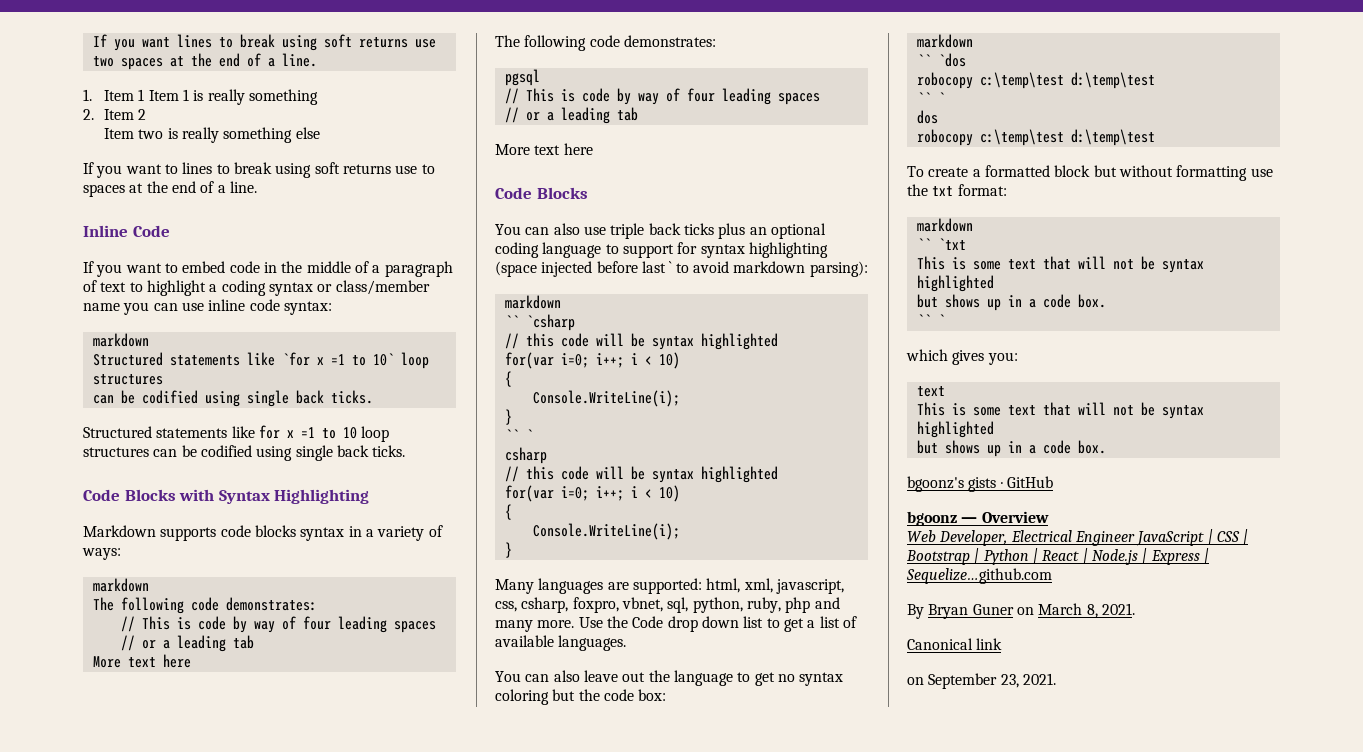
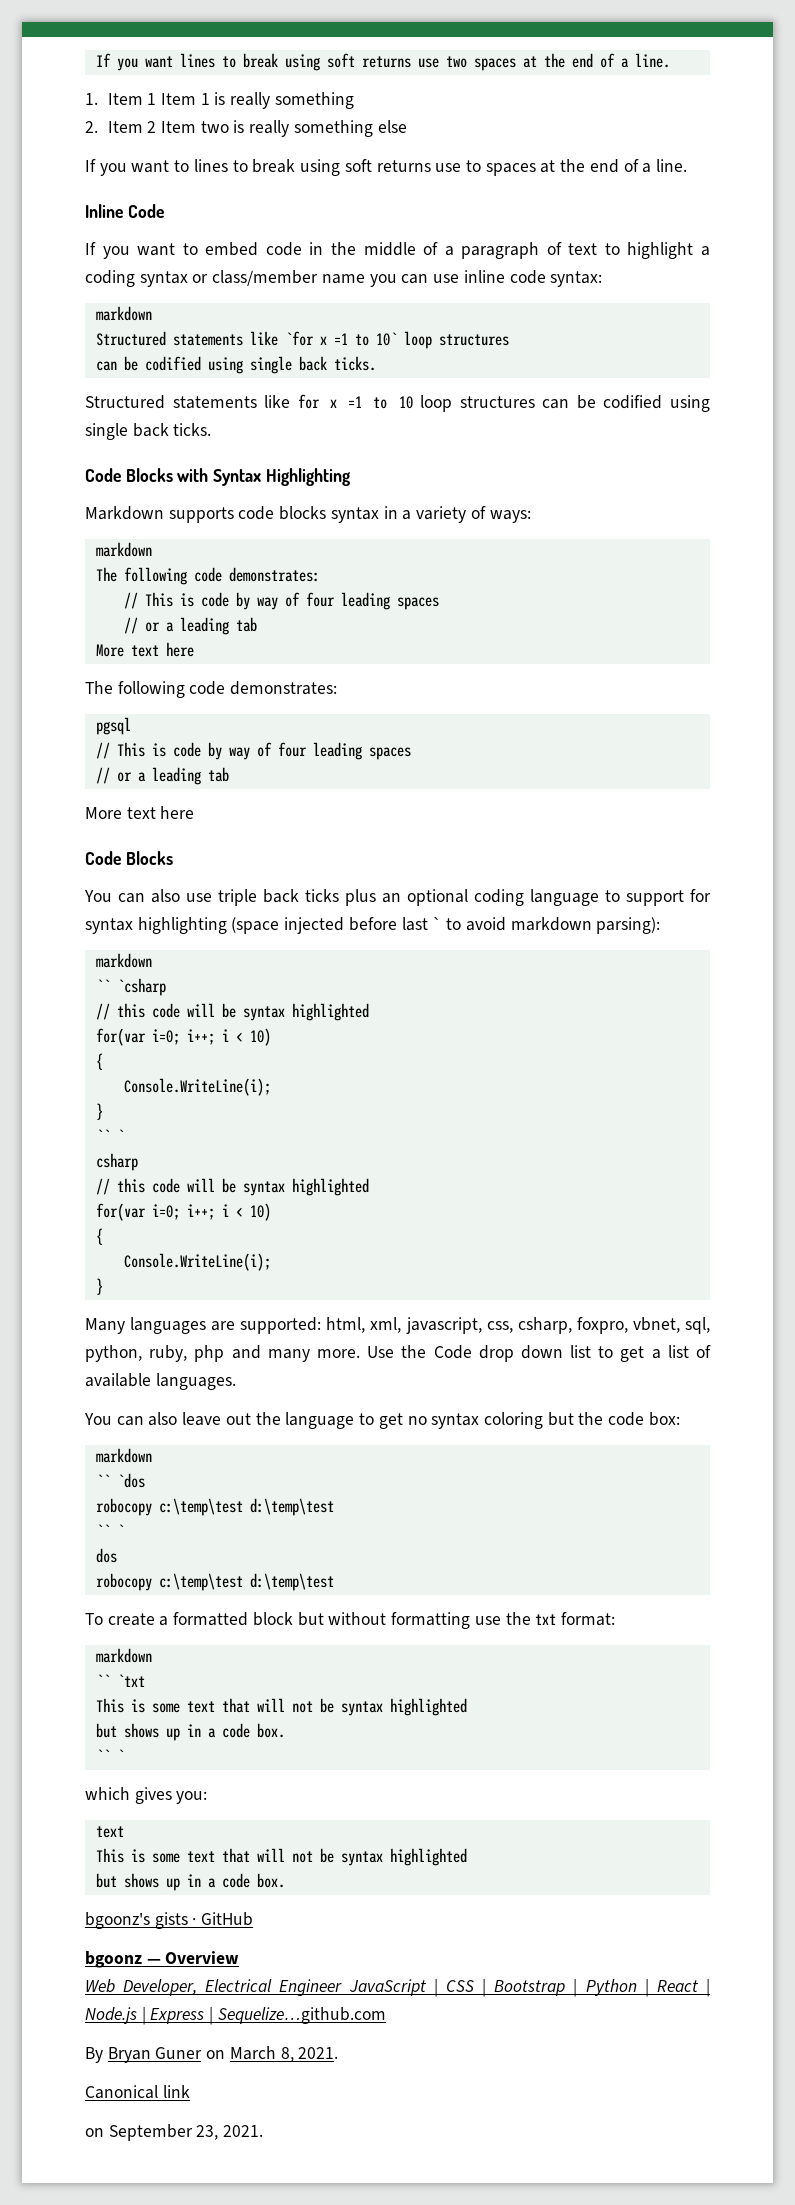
(147, 114) // -> (157, 127) none

